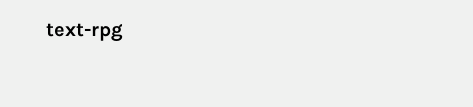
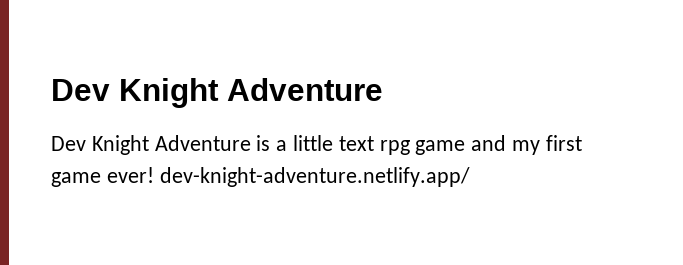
[46,23,123,42] text-rpg -> [51,78,383,108] [51,135,582,155] [51,167,470,187] Dev Knight Adventure // Dev Knight Adventure is a little text rpg game and my first game ever! dev-knight-adventure.netlify.app/

